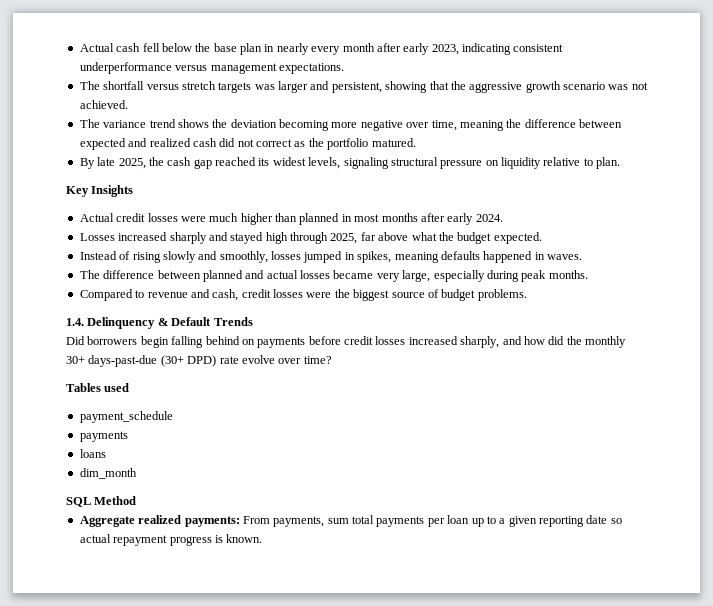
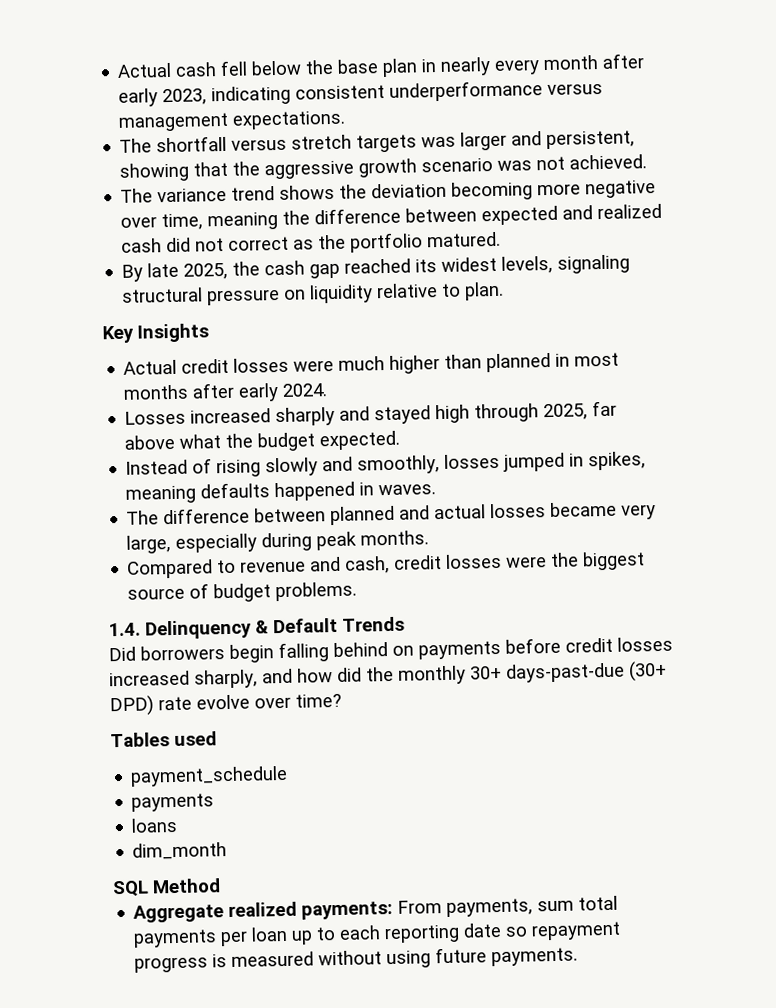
[499,516,537,527] a given -> [339,925,382,940] each
[79,534,111,543] actual -> (529, 931) none
[226,534,263,543] known. -> [231,947,579,969] measured without using future payments.

